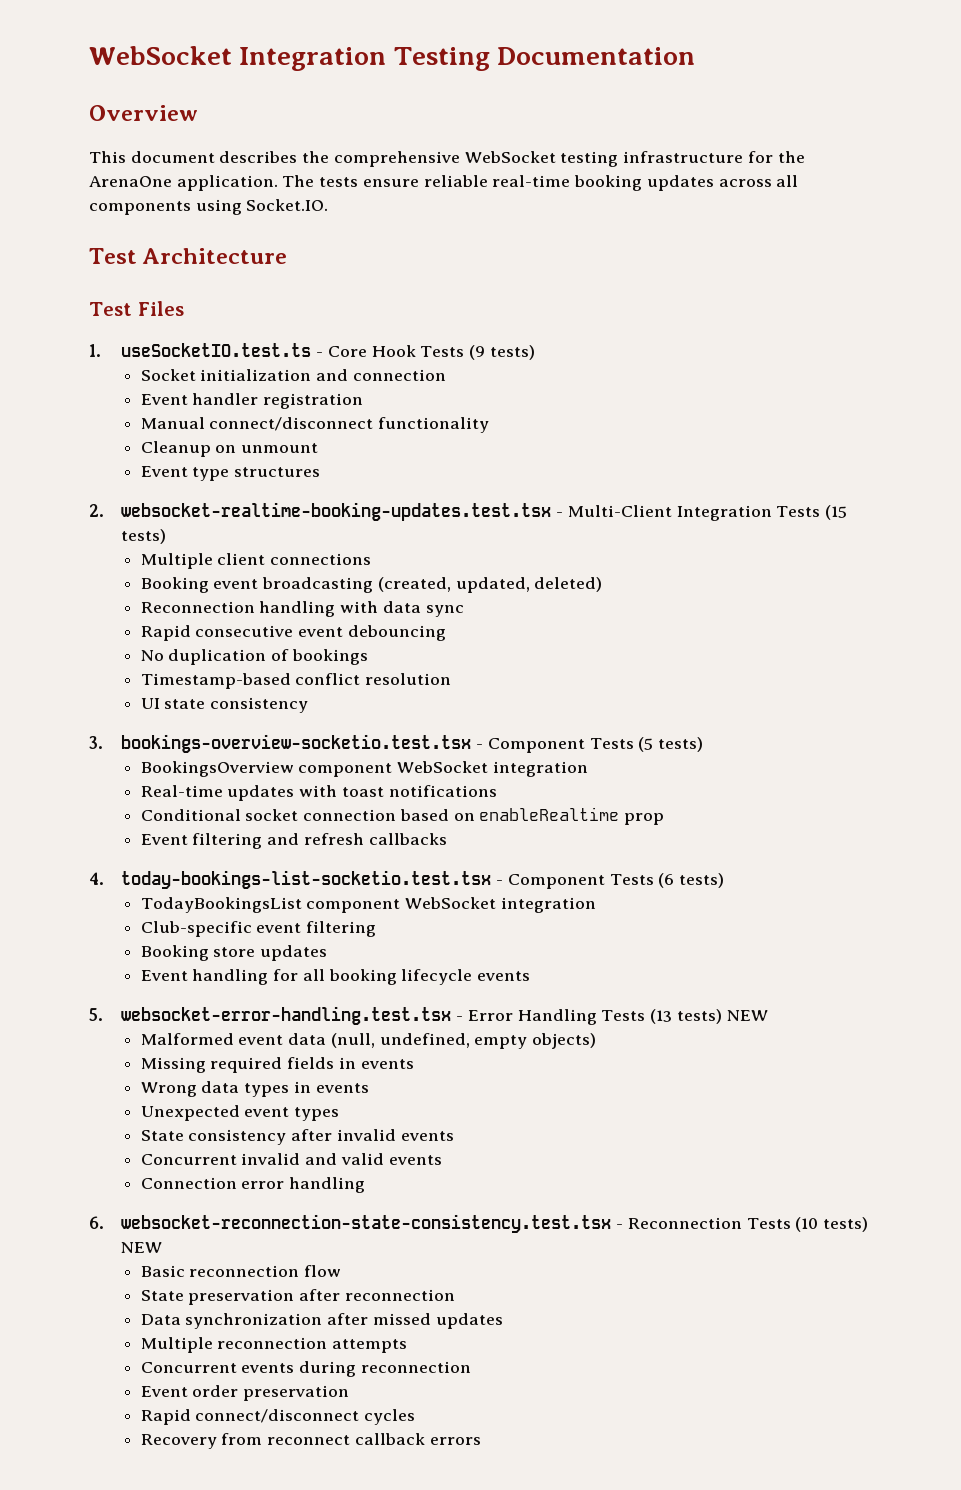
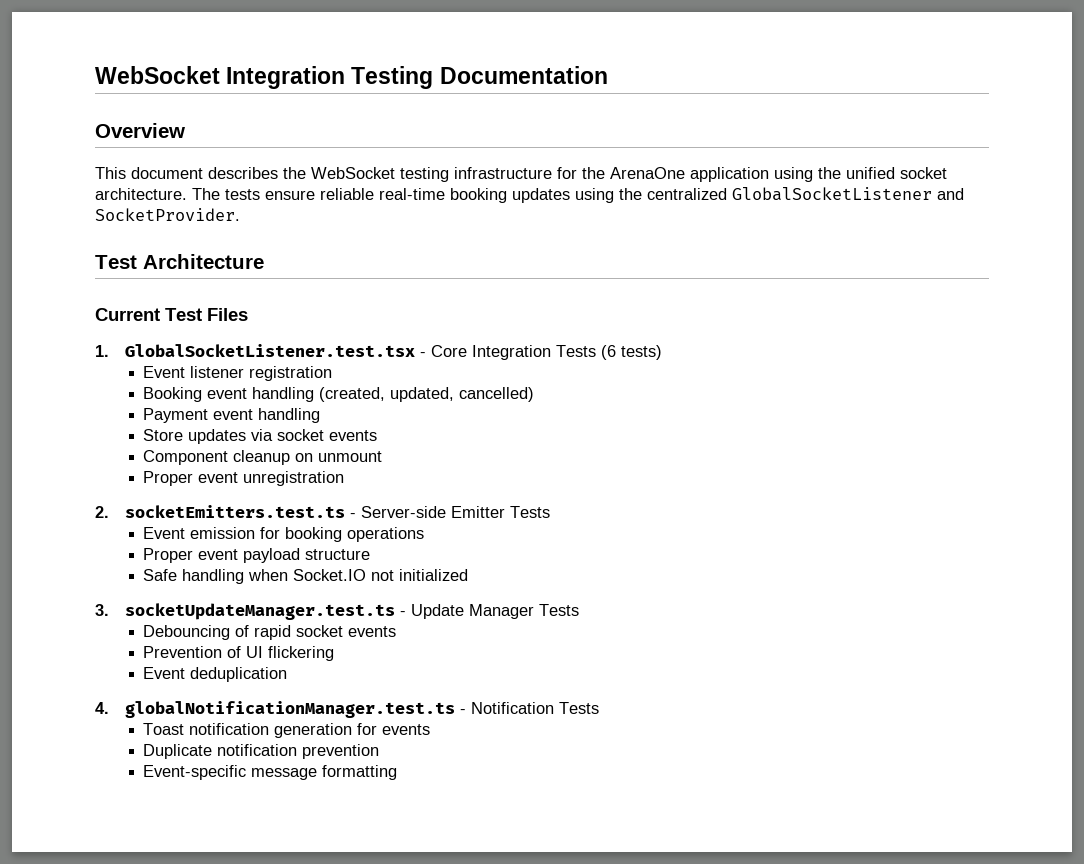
[333,151,460,167] comprehensive -> (306, 173) none
[176,175,278,191] application. -> [690,167,947,182] [95,188,187,200] application using the unified socket architecture.
[718,175,799,187] [89,199,329,215] across all components using Socket.IO. -> [575,187,964,203] [95,208,240,221] using the centralized GlobalSocketListener and SocketProvider.
(288, 256) none -> [95,308,160,321] Current
[121,343,312,357] useSocketIO.test.ts -> [125,344,416,357] GlobalSocketListener.test.tsx
[371,345,535,360] [140,369,446,381] [140,393,364,409] [140,417,490,433] [140,441,319,457] [140,466,321,481] [89,502,848,521] [121,529,167,544] [140,553,372,569] [140,577,603,593] [140,601,464,617] [140,625,446,641] [140,649,368,665] [140,673,452,689] [140,697,309,713] [89,734,704,753] [140,761,588,777] [140,785,497,801] [140,807,665,825] [140,833,447,849] [89,870,725,889] [140,897,596,913] [140,921,377,937] [140,945,328,961] [140,969,531,985] [89,1006,768,1025] [140,1033,597,1049] [140,1057,414,1073] [140,1081,369,1097] [140,1105,340,1121] [140,1129,454,1145] [140,1153,442,1165] [140,1177,366,1193] [89,1214,869,1233] [121,1242,163,1253] [140,1265,342,1277] [140,1289,455,1305] [140,1313,503,1329] [140,1337,408,1353] [140,1361,471,1377] [140,1385,350,1401] [140,1409,416,1425] [140,1433,481,1449] Hook Tests (9 tests) // Socket initialization and connection // Event handler registration // Manual connect/disconnect functionality // Cleanup on unmount // Event type structures // 2. websocket-realtime-booking-updates.test.tsx - Multi-Client Integration Tests (15 tests) // Multiple client connections // Booking event broadcasting (created, updated, deleted) // Reconnection handling with data sync // Rapid consecutive event debouncing // No duplication of bookings // Timestamp-based conflict resolution // UI state consistency // 3. bookings-overview-socketio.test.tsx - Component Tests (5 tests) // BookingsOverview component WebSocket integration // Real-time updates with toast notifications // Conditional socket connection based on enableRealtime prop // Event filtering and refresh callbacks // 4. today-bookings-list-socketio.test.tsx - Component Tests (6 tests) // TodayBookingsList component WebSocket integration // Club-specific event filtering // Booking store updates // Event handling for all booking lifecycle events // 5. websocket-error-handling.test.tsx - Error Handling Tests (13 tests) NEW // Malformed event data (null, undefined, empty objects) // Missing required fields in events // Wrong data types in events // Unexpected event types // State consistency after invalid events // Concurrent invalid and valid events // Connection error handling // 6. websocket-reconnection-state-consistency.test.tsx - Reconnection Tests (10 tests) NEW // Basic reconnection flow // State preservation after reconnection // Data synchronization after missed updates // Multiple reconnection attempts // Concurrent events during reconnection // Event order preservation // Rapid connect/disconnect cycles // Recovery from reconnect callback errors -> [472,345,663,360] [143,366,333,381] [143,387,535,402] [143,408,321,423] [143,429,378,444] [143,450,383,465] [143,471,345,486] [95,505,551,518] [143,527,425,542] [143,548,371,563] [143,569,469,584] [95,603,580,620] [143,625,397,640] [143,646,335,661] [143,667,288,682] [95,701,600,718] [143,723,431,738] [143,744,380,759] [143,765,398,780] Integration Tests (6 tests) // Event listener registration // Booking event handling (created, updated, cancelled) // Payment event handling // Store updates via socket events // Component cleanup on unmount // Proper event unregistration // 2. socketEmitters.test.ts - Server-side Emitter Tests // Event emission for booking operations // Proper event payload structure // Safe handling when Socket.IO not initialized // 3. socketUpdateManager.test.ts - Update Manager Tests // Debouncing of rapid socket events // Prevention of UI flickering // Event deduplication // 4. globalNotificationManager.test.ts - Notification Tests // Toast notification generation for events // Duplicate notification prevention // Event-specific message formatting

